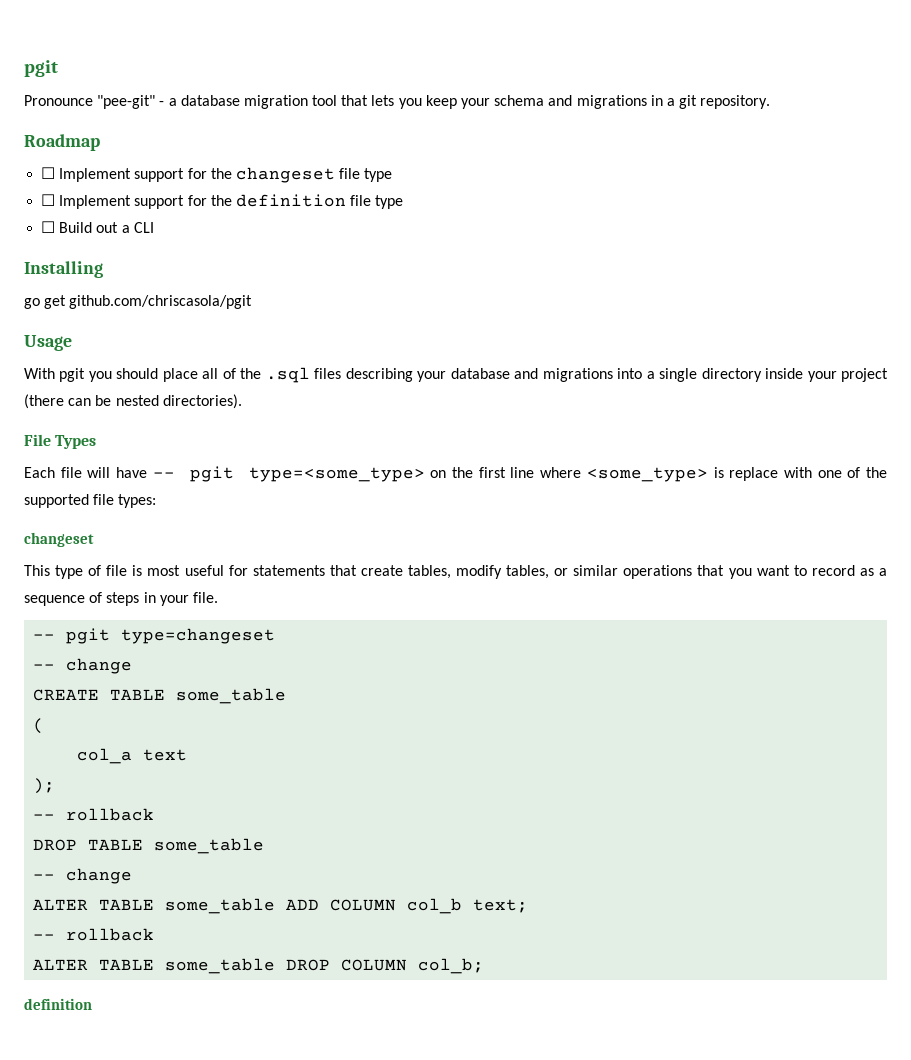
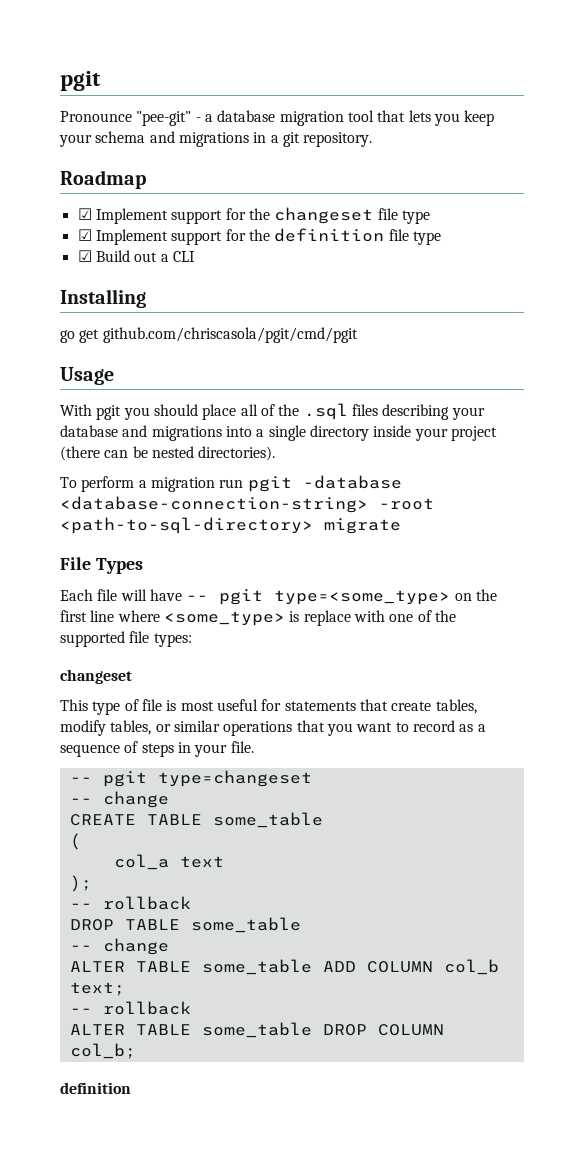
[41,167,56,179] ☐ -> [77,208,92,220] ☑
[41,194,56,206] ☐ -> [77,229,92,241] ☑
[41,221,56,233] ☐ -> [77,250,92,262] ☑
[69,295,253,309] github.com/chriscasola/pgit -> [102,327,358,343] github.com/chriscasola/pgit/cmd/pgit
(242, 401) none -> [60,475,402,492] [60,496,434,513] [60,517,401,534] // To perform a migration run pgit -database <database-connection-string> -root <path-to-sql-directory> migrate

